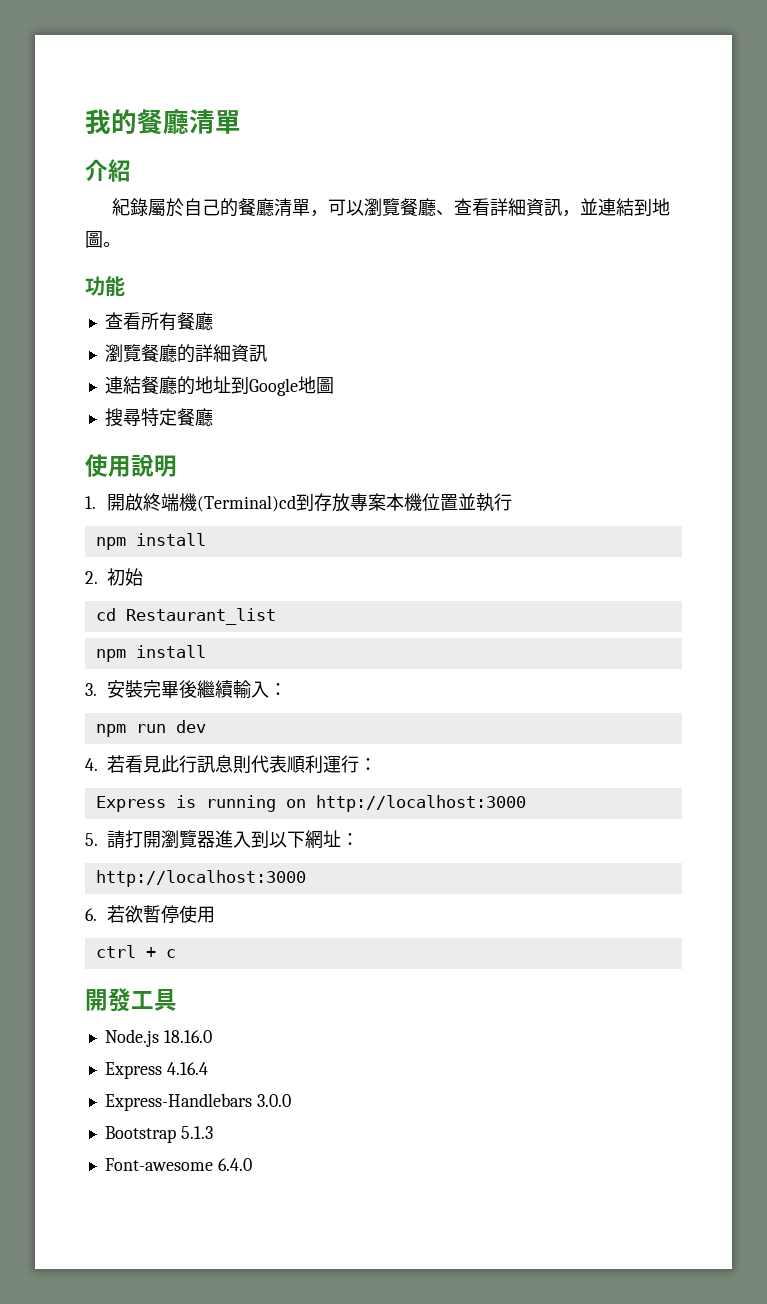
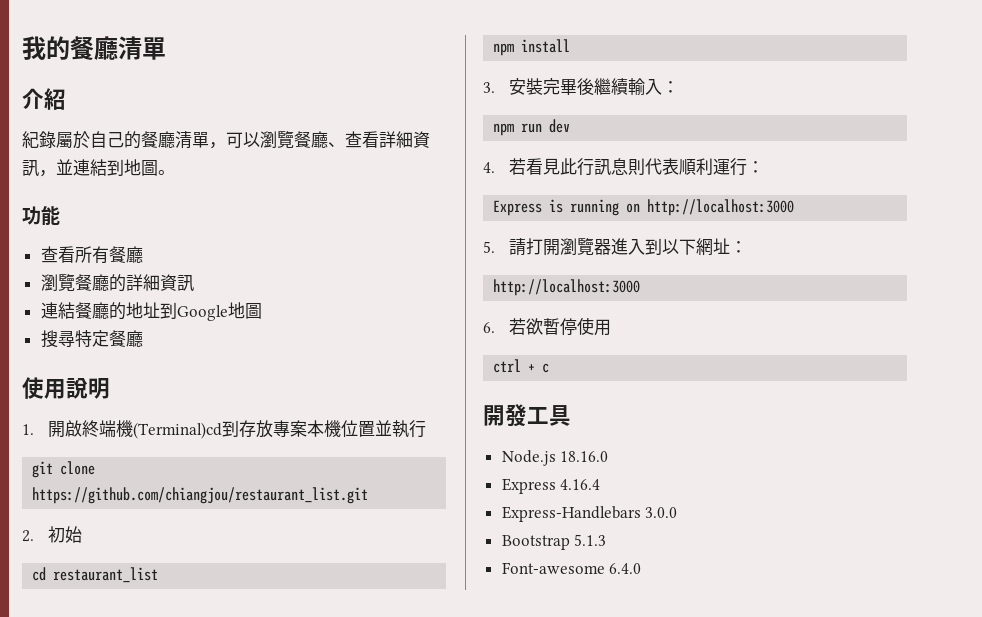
[95,533,206,550] npm install -> [32,461,96,478] [32,487,369,504] git clone https://github.com/chiangjou/restaurant_list.git
[125,608,276,625] Restaurant_list -> [53,567,159,583] restaurant_list

